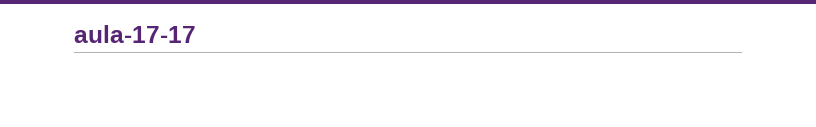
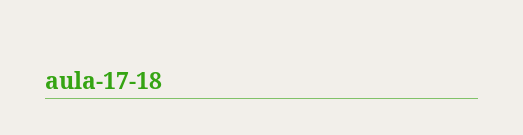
[74,25,196,43] aula-17-17 -> [45,71,162,89] aula-17-18

